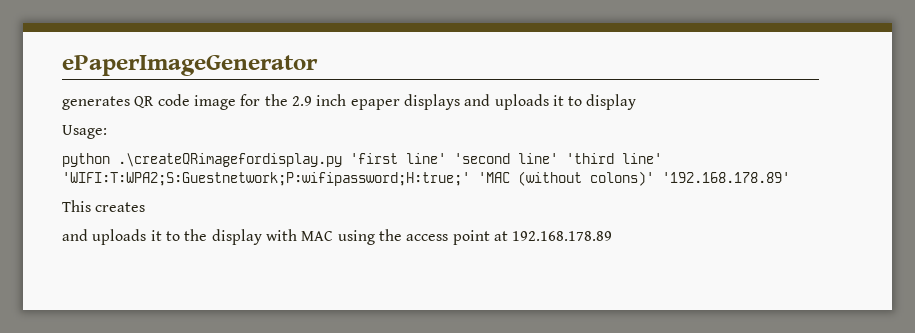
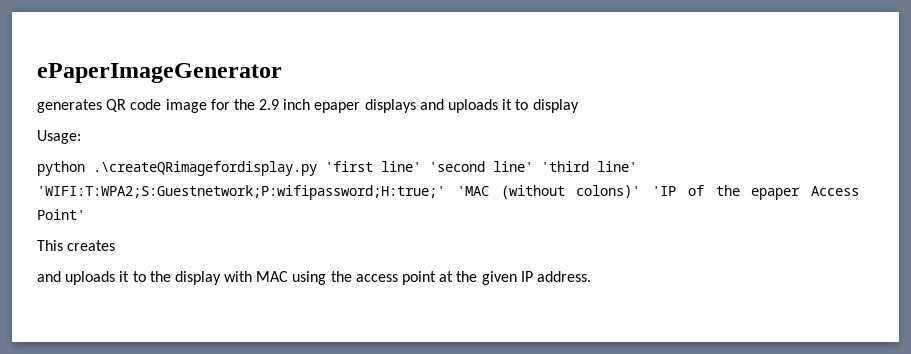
[662,172,790,183] '192.168.178.89' -> [652,185,859,200] [37,209,85,220] 'IP of the epaper Access Point'
[512,231,613,241] 192.168.178.89 -> [456,271,591,285] the given IP address.

